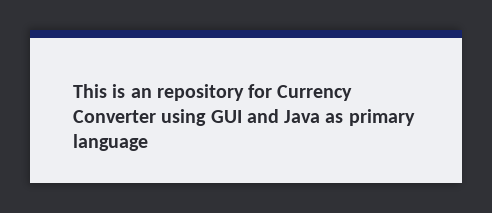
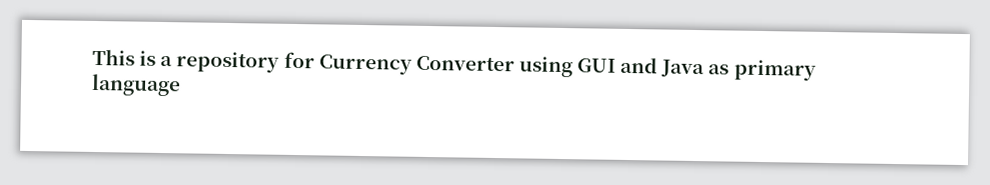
[130,88,152,98] an -> [160,55,174,67] a

